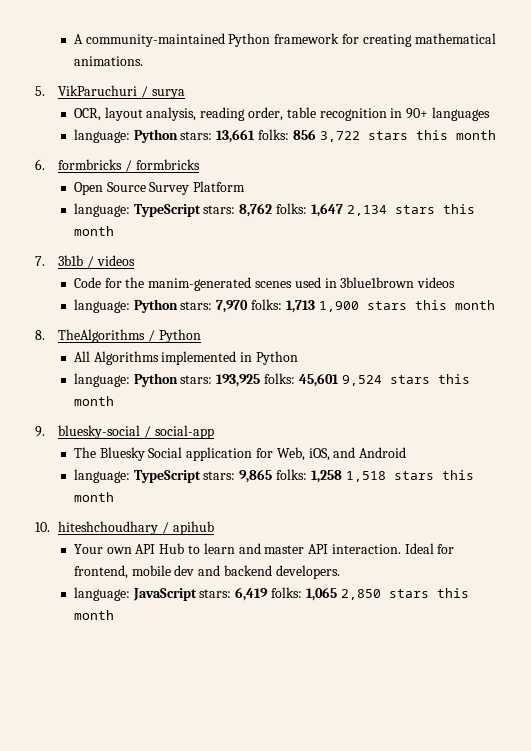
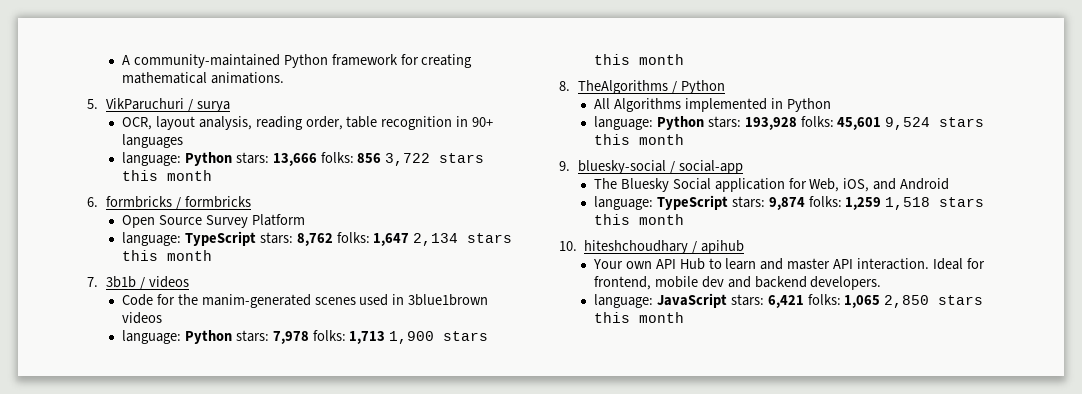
[216,129,256,143] 13,661 -> [272,153,317,166] 13,666
[216,300,249,313] 7,970 -> [272,331,309,344] 7,978
[216,374,261,387] 193,925 -> [744,117,797,130] 193,928
[239,469,342,483] 9,865 folks: 1,258 -> [768,196,882,210] 9,874 folks: 1,259
[235,587,269,601] 6,419 -> [767,295,804,308] 6,421

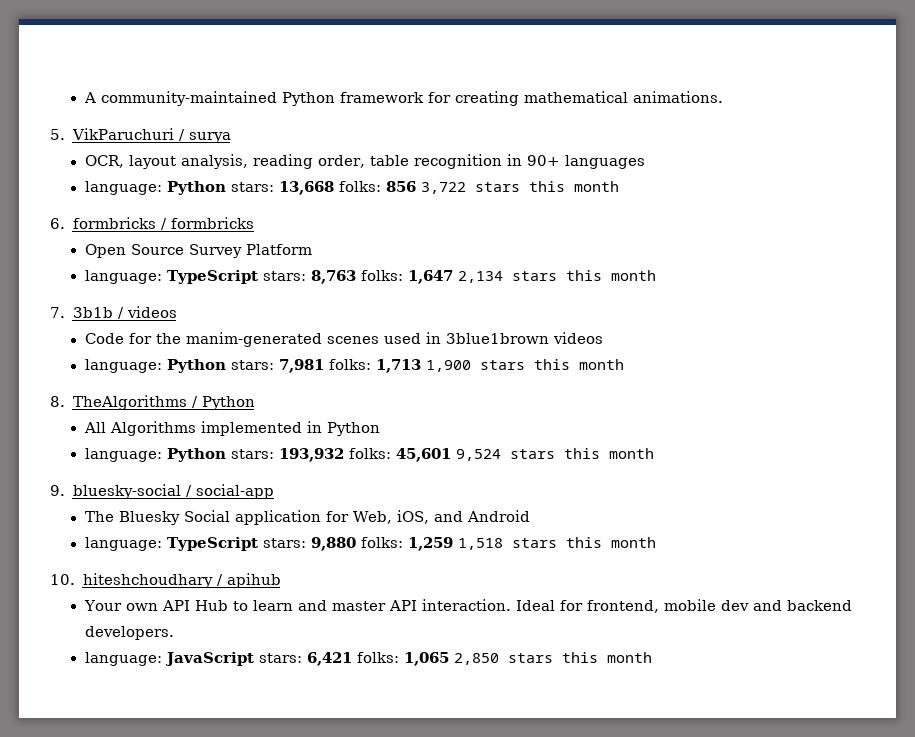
[272,153,317,166] 13,666 -> [278,181,334,195] 13,668
[296,233,333,246] 8,762 -> [310,270,356,284] 8,763
[272,331,309,344] 7,978 -> [278,359,324,373] 7,981
[744,117,797,130] 193,928 -> [278,448,344,462] 193,932
[768,197,805,210] 9,874 -> [310,537,356,551] 9,880

